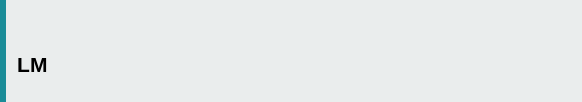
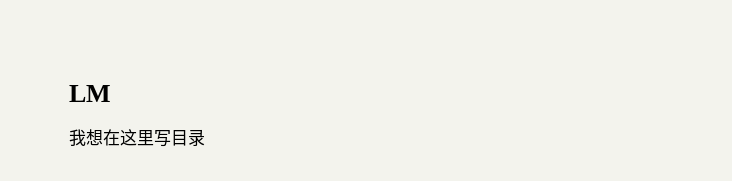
(48, 65) none -> [69,129,205,147] // 我想在这里写目录

